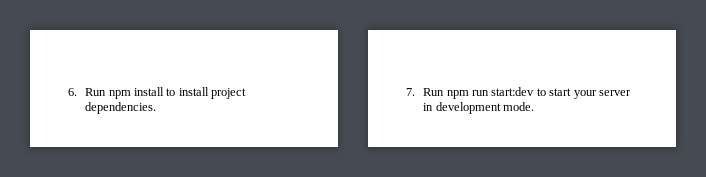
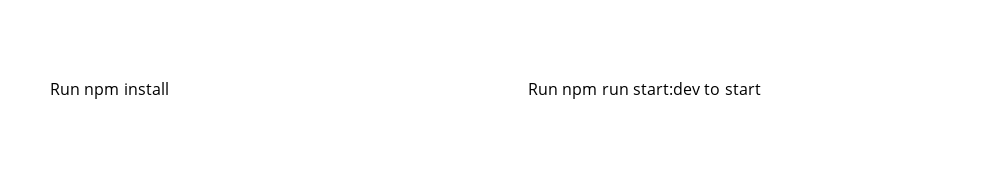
[68,88,77,96] 6. -> (50, 89) none
[166,87,247,99] [85,102,157,114] [406,88,415,96] to install project dependencies. // 7. -> (169, 88) //
[573,90,631,99] [423,102,535,114] your server in development mode. -> (761, 89) none

